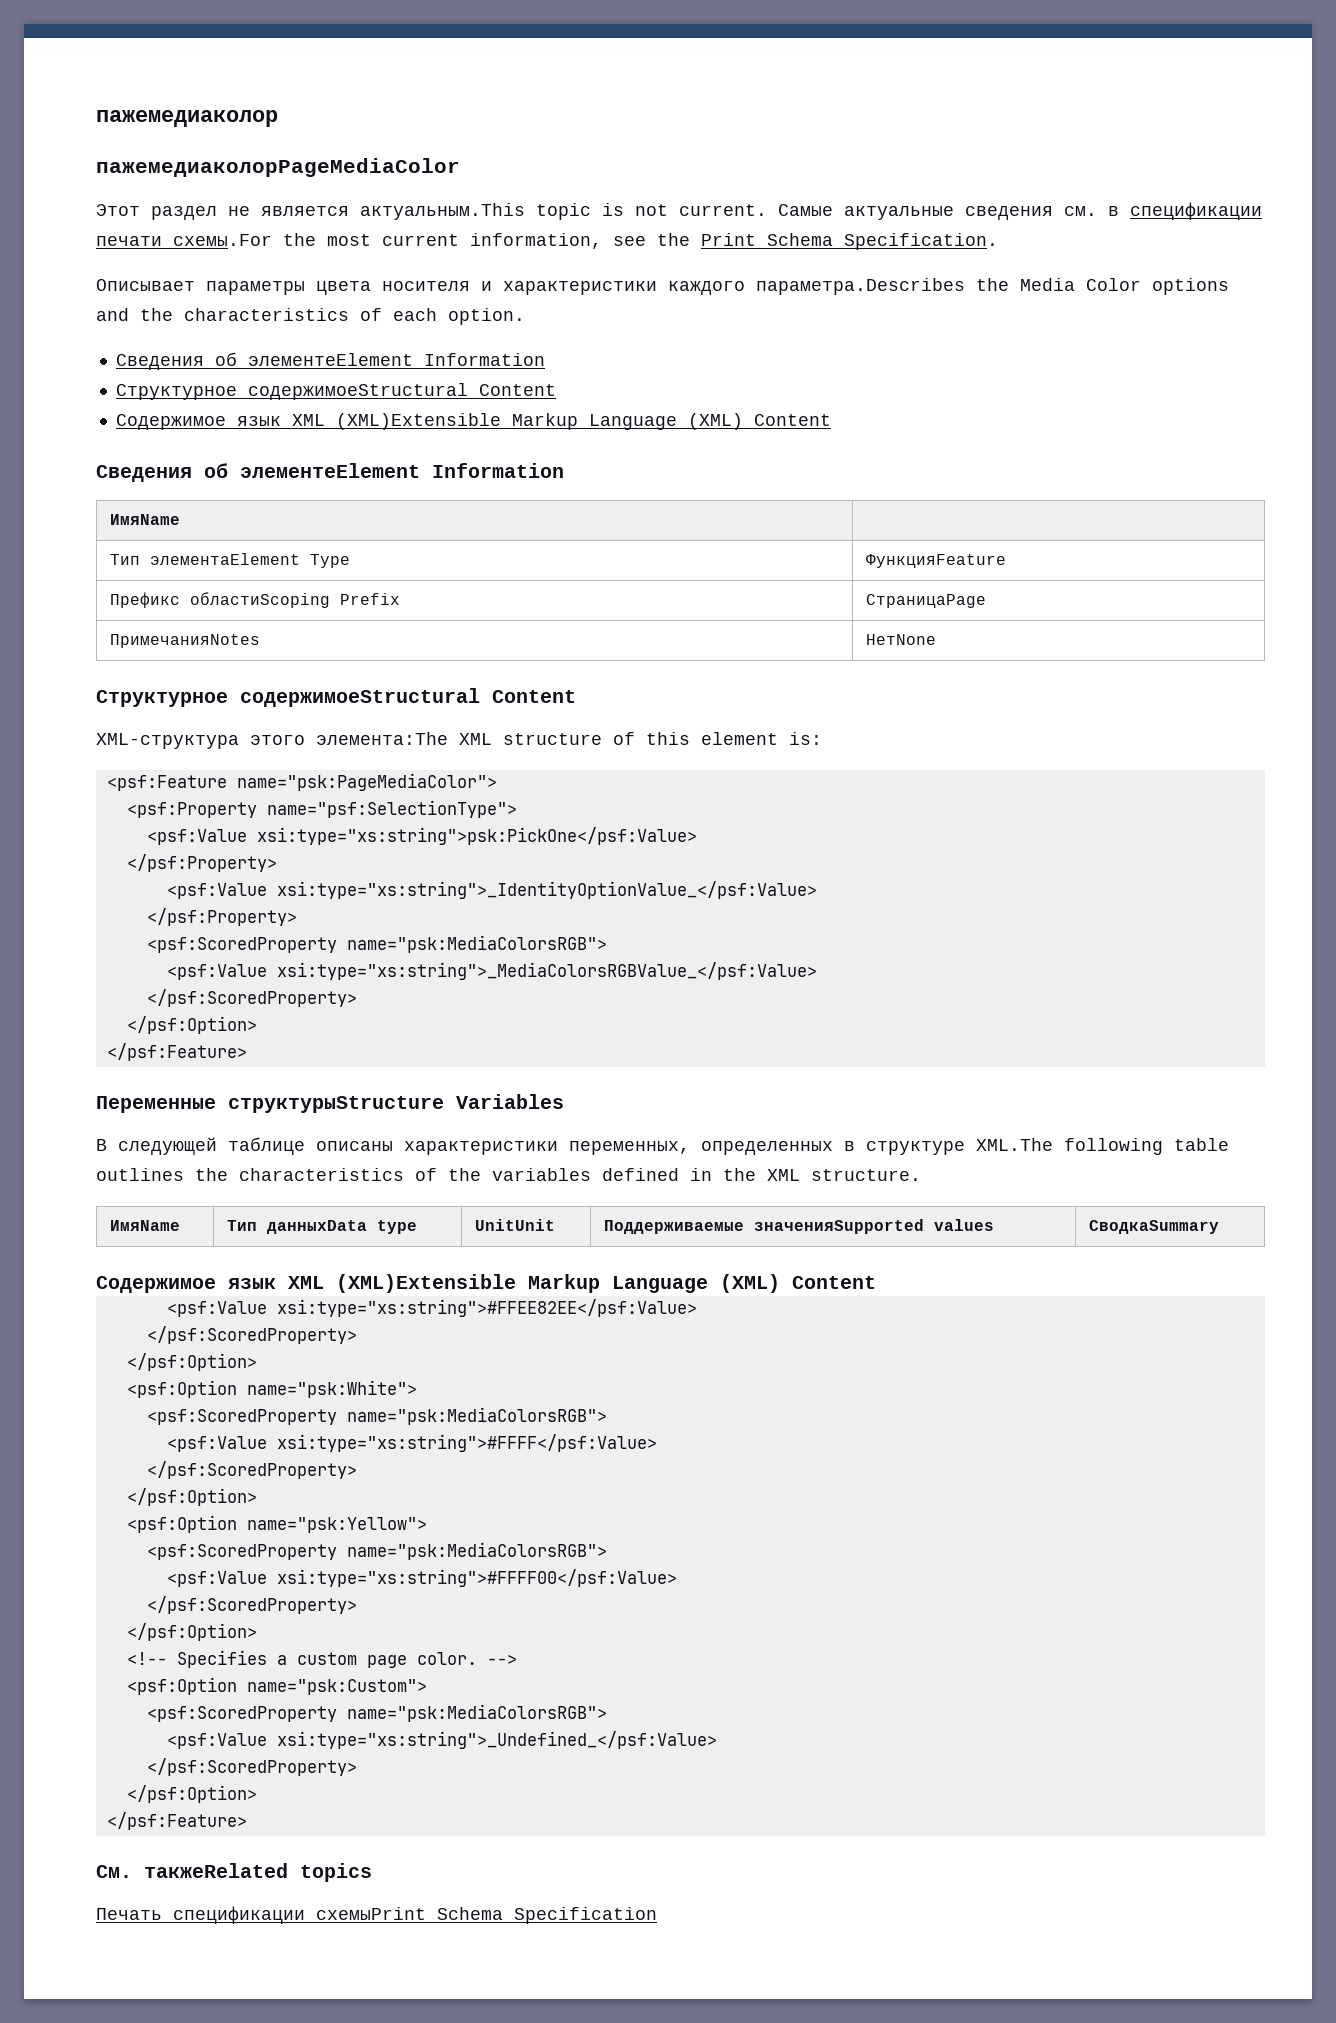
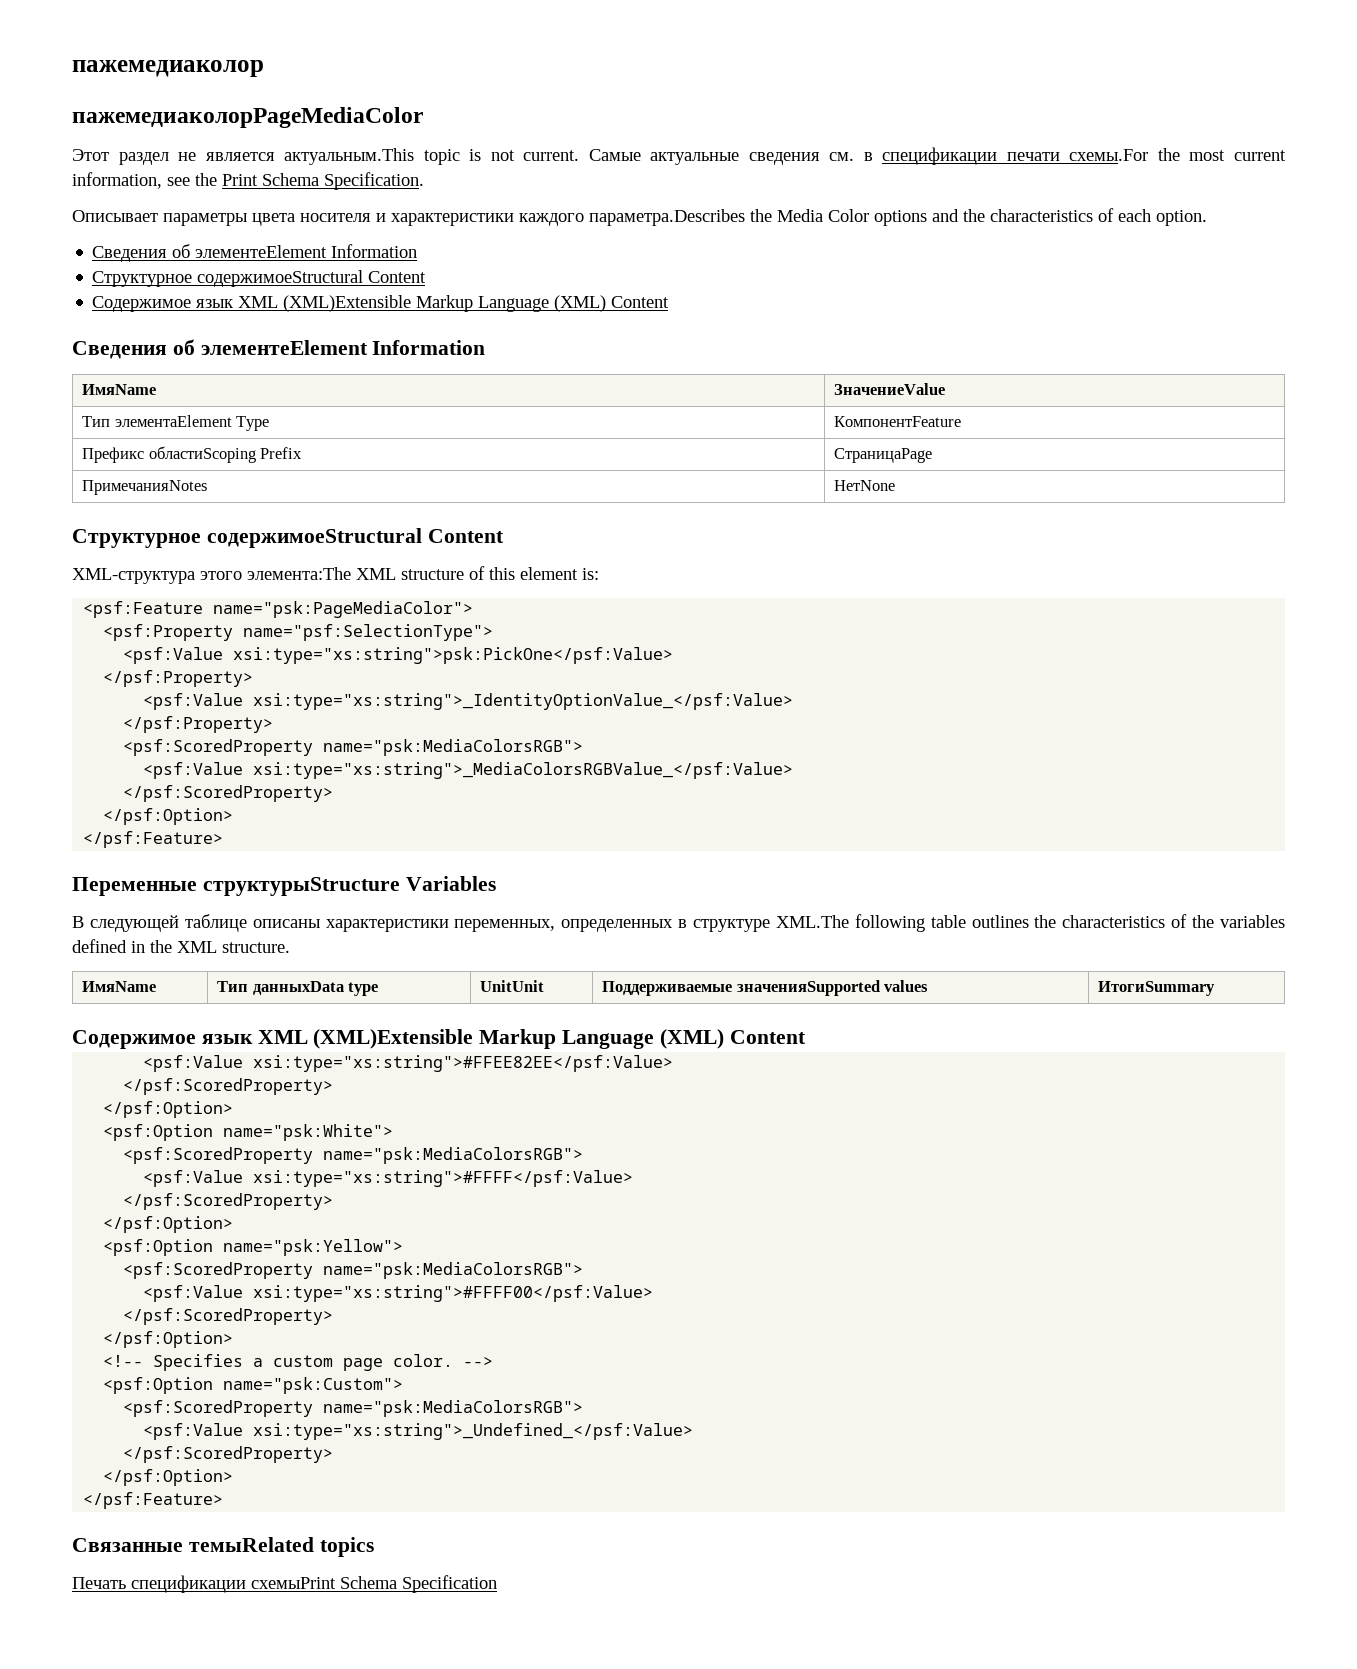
(181, 519) none -> [834,383,946,395] ЗначениеValue
[866,554,1007,568] ФункцияFeature -> [834,416,962,427] КомпонентFeature
[1089,1220,1220,1234] СводкаSummary -> [1098,981,1216,996] ИтогиSummary
[96,1863,288,1878] См. такжеRelated -> [72,1537,314,1552] Связанные темыRelated

